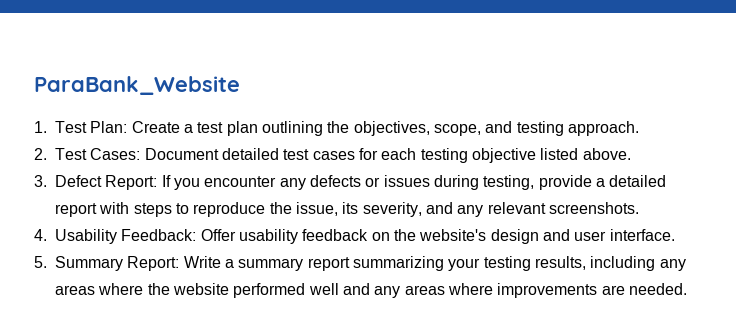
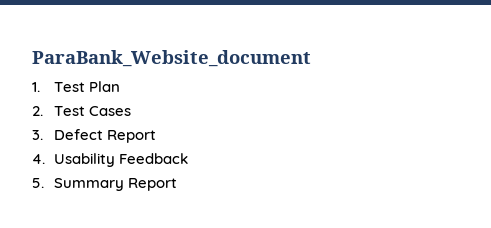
[34,76,240,95] ParaBank_Website -> [32,50,311,67] ParaBank_Website_document
[90,121,639,136] [34,148,631,163] [34,175,667,190] [55,202,639,217] [34,229,675,244] [34,256,686,271] [55,283,687,298] Plan: Create a test plan outlining the objectives, scope, and testing approach. // 2. Test Cases: Document detailed test cases for each testing objective listed above. // 3. Defect Report: If you encounter any defects or issues during testing, provide a detailed report with steps to reproduce the issue, its severity, and any relevant screenshots. // 4. Usability Feedback: Offer usability feedback on the website's design and user interface. // 5. Summary Report: Write a summary report summarizing your testing results, including any areas where the website performed well and any areas where improvements are needed. -> [89,81,121,92] [32,106,132,116] [32,129,157,143] [32,153,189,167] [32,178,178,191] Plan // 2. Test Cases // 3. Defect Report // 4. Usability Feedback // 5. Summary Report

